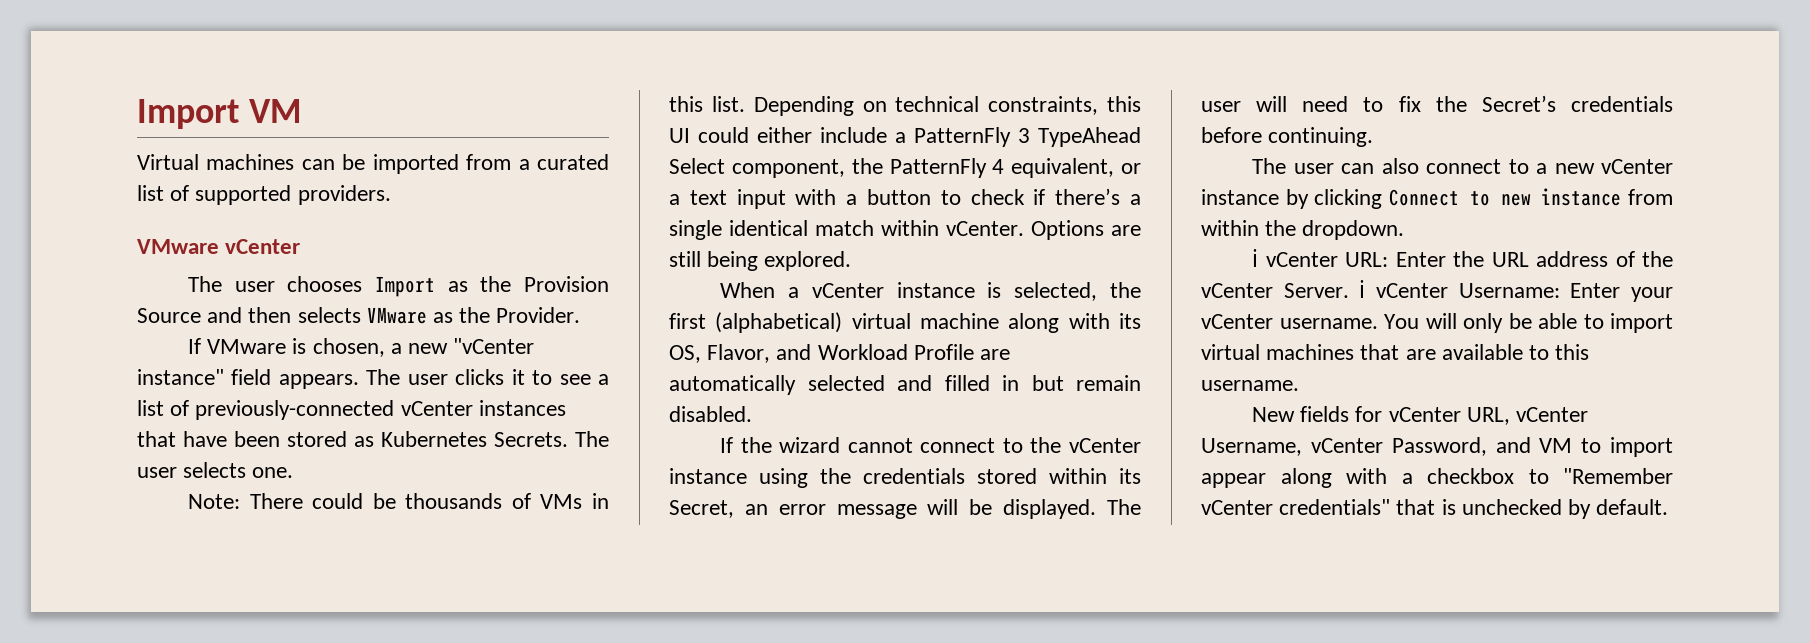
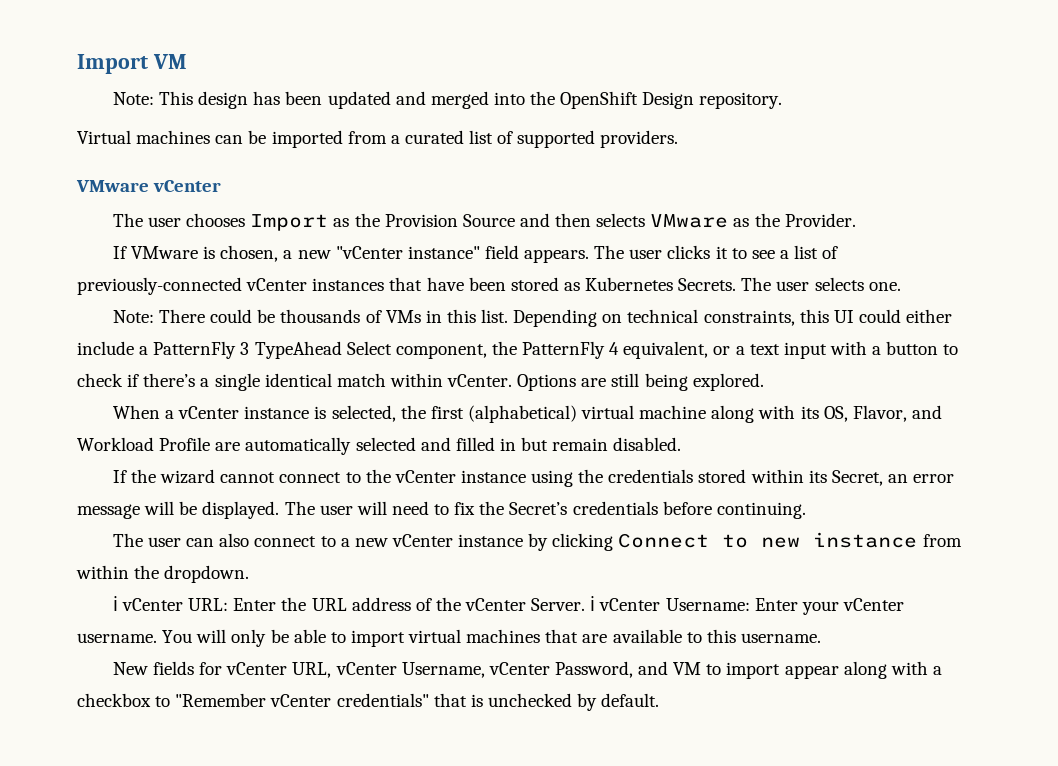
(301, 111) none -> [112,91,783,109] // Note: This design has been updated and merged into the OpenShift Design repository.

